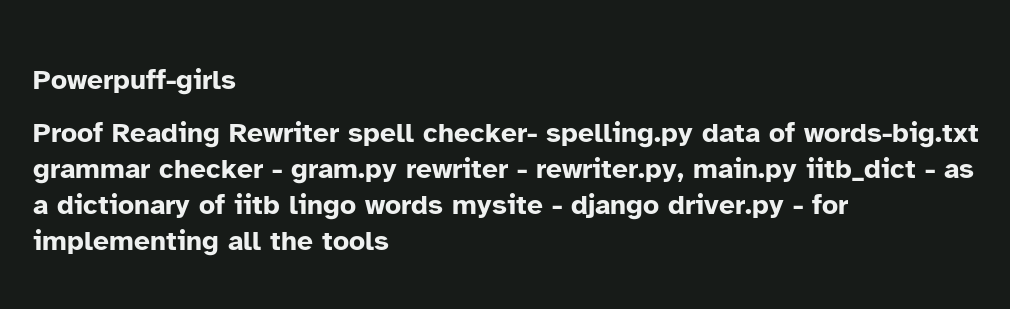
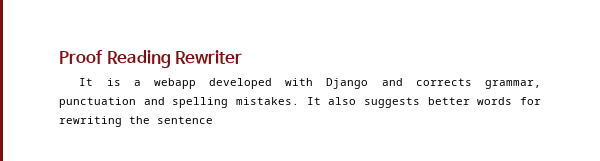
[33,68,236,95] Powerpuff-girls // -> (59, 57) none
[348,121,979,148] [33,157,974,184] [33,193,848,220] [33,229,389,256] spell checker- spelling.py data of words-big.txt grammar checker - gram.py rewriter - rewriter.py, main.py iitb_dict - as a dictionary of iitb lingo words mysite - django driver.py - for implementing all the tools -> [79,78,541,89] [59,97,541,108] [59,116,213,127] // It is a webapp developed with Django and corrects grammar, punctuation and spelling mistakes. It also suggests better words for rewriting the sentence

